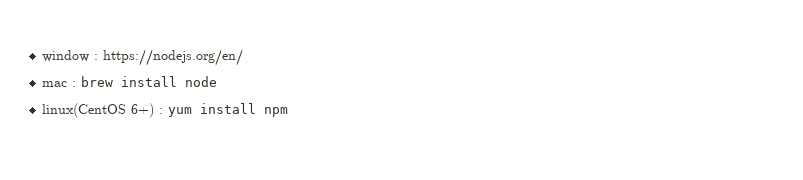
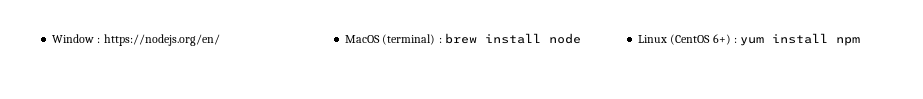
[42,50,90,62] window -> [52,34,95,43] Window
[42,81,68,87] mac -> [345,34,436,45] MacOS (terminal)
[42,103,127,118] linux(CentOS -> [638,34,711,45] Linux (CentOS

